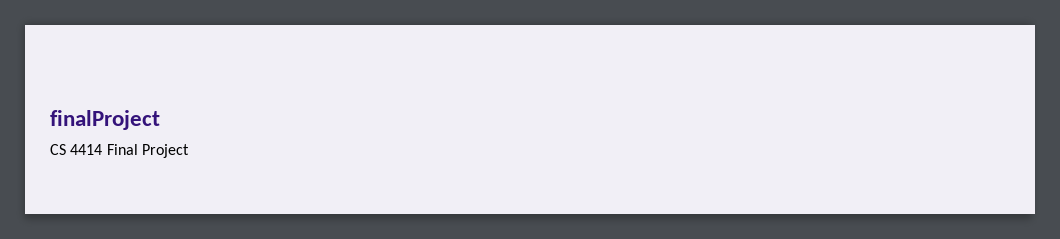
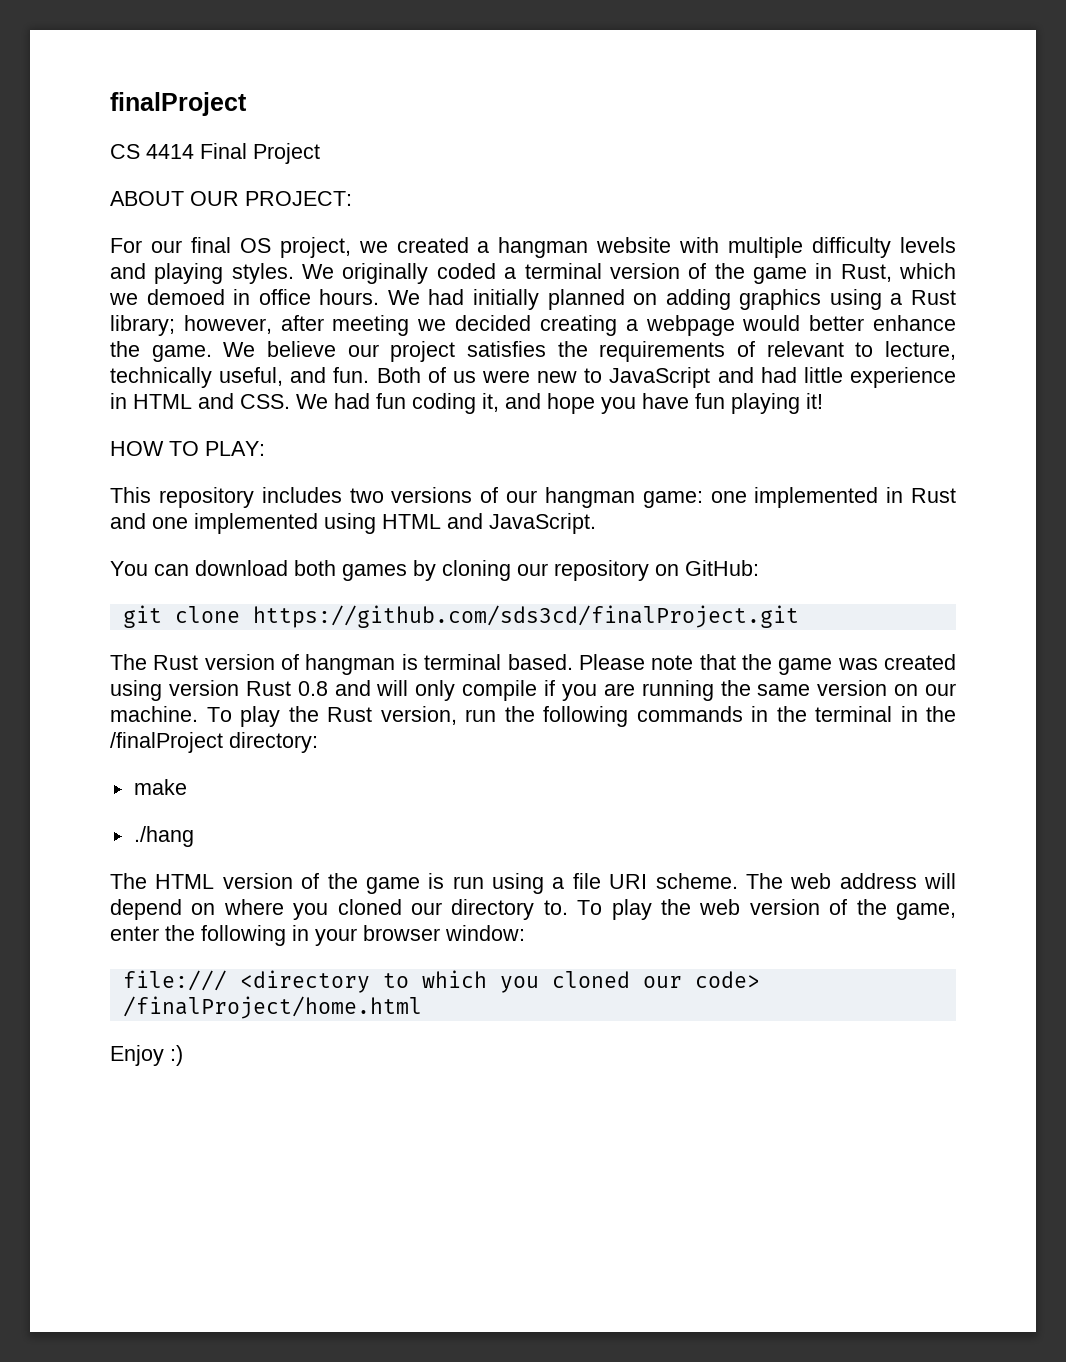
(189, 151) none -> [110,191,352,206] [110,237,956,258] [110,263,957,284] [109,289,956,310] [110,315,957,336] [110,341,956,362] [110,367,956,388] [110,393,823,414] [110,441,265,456] [110,487,957,508] [110,513,596,534] [110,560,759,581] [122,605,799,628] [110,654,957,675] [110,680,956,701] [110,706,956,727] [110,732,318,753] [133,779,187,795] [133,826,194,847] [110,873,956,894] [110,899,956,920] [110,925,525,946] [122,970,760,993] [122,996,422,1019] [110,1045,183,1066] // ABOUT OUR PROJECT: // For our final OS project, we created a hangman website with multiple difficulty levels and playing styles. We originally coded a terminal version of the game in Rust, which we demoed in office hours. We had initially planned on adding graphics using a Rust library; however, after meeting we decided creating a webpage would better enhance the game. We believe our project satisfies the requirements of relevant to lecture, technically useful, and fun. Both of us were new to JavaScript and had little experience in HTML and CSS. We had fun coding it, and hope you have fun playing it! // HOW TO PLAY: // This repository includes two versions of our hangman game: one implemented in Rust and one implemented using HTML and JavaScript. // You can download both games by cloning our repository on GitHub: // git clone https://github.com/sds3cd/finalProject.git // The Rust version of hangman is terminal based. Please note that the game was created using version Rust 0.8 and will only compile if you are running the same version on our machine. To play the Rust version, run the following commands in the terminal in the /finalProject directory: // make // ./hang // The HTML version of the game is run using a file URI scheme. The web address will depend on where you cloned our directory to. To play the web version of the game, enter the following in your browser window: // file:/// <directory to which you cloned our code> /finalProject/home.html // Enjoy :)

